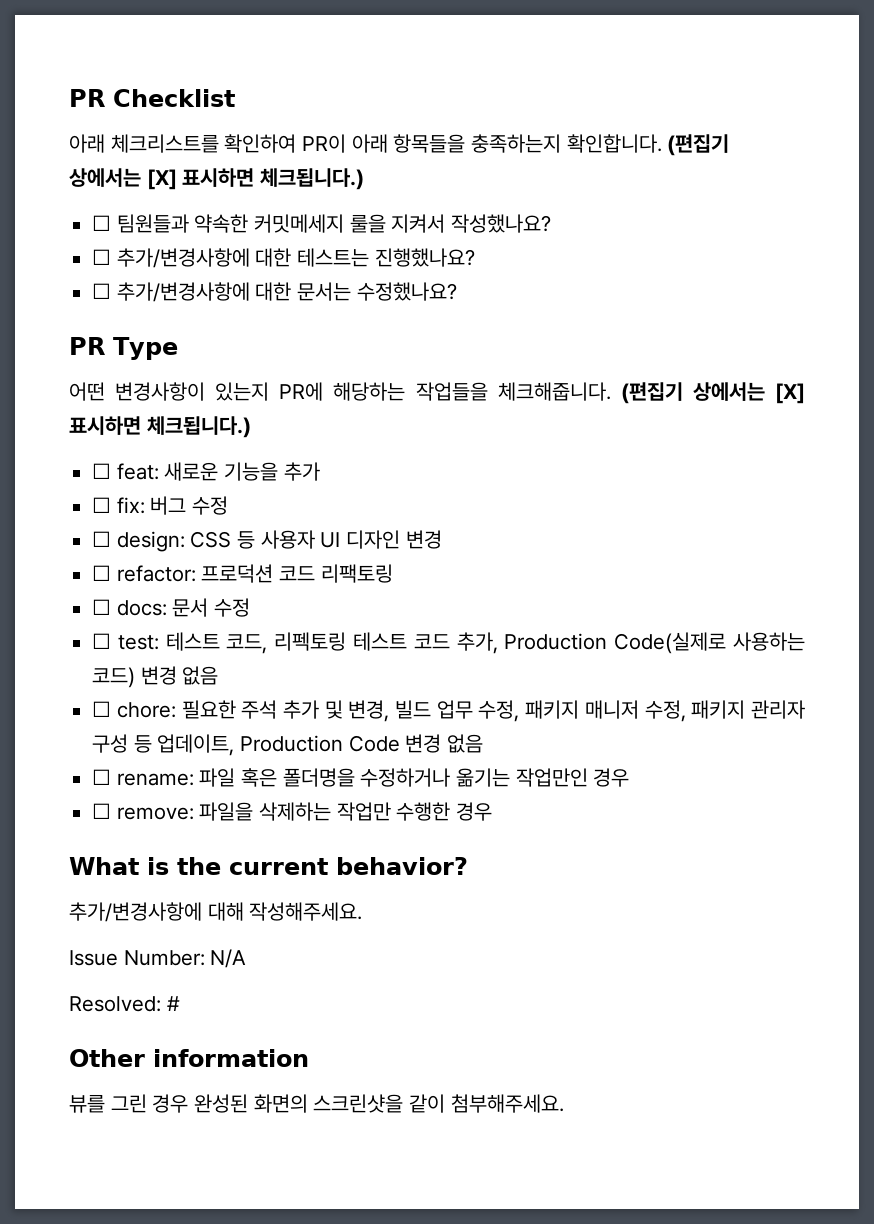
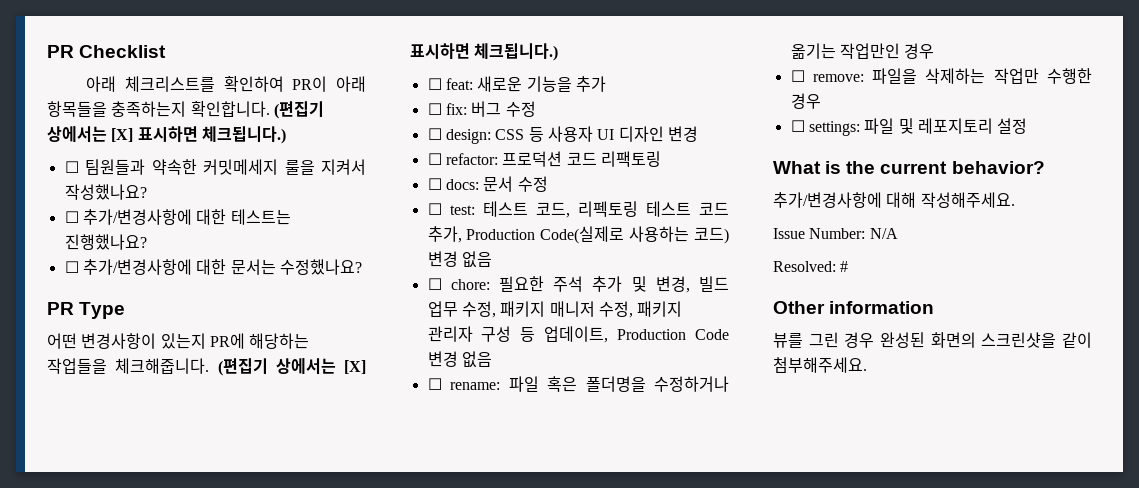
(493, 811) none -> [790,118,1028,136] // ☐ settings: 파일 및 레포지토리 설정

